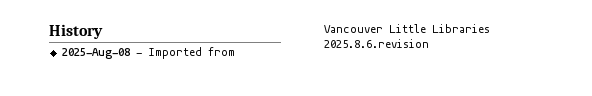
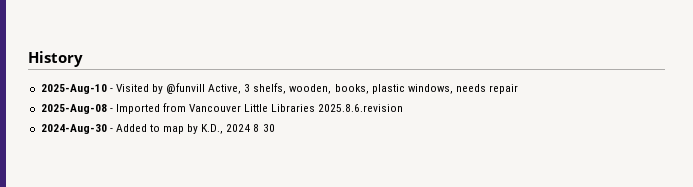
(103, 31) none -> [40,83,519,94] // 2025-Aug-10 - Visited by @funvill Active, 3 shelfs, wooden, books, plastic windows, needs repair
(429, 43) none -> [40,124,275,134] // 2024-Aug-30 - Added to map by K.D., 2024 8 30

